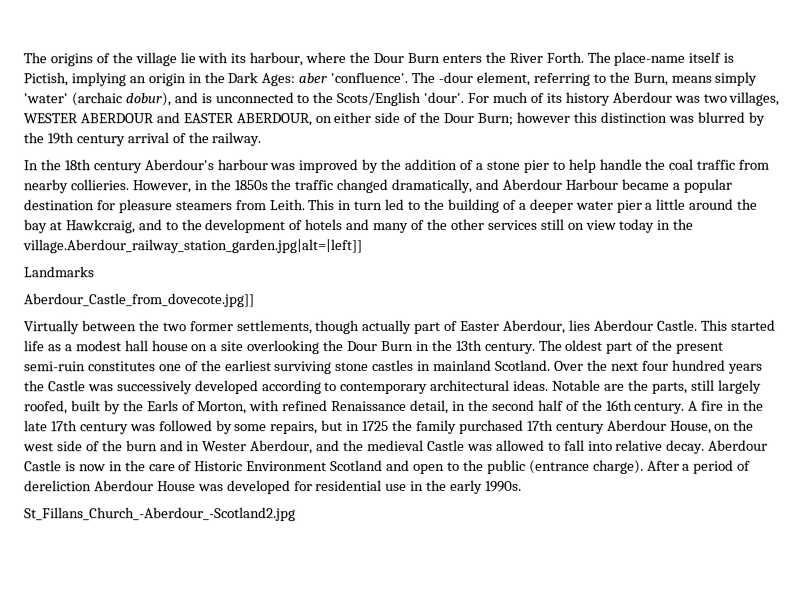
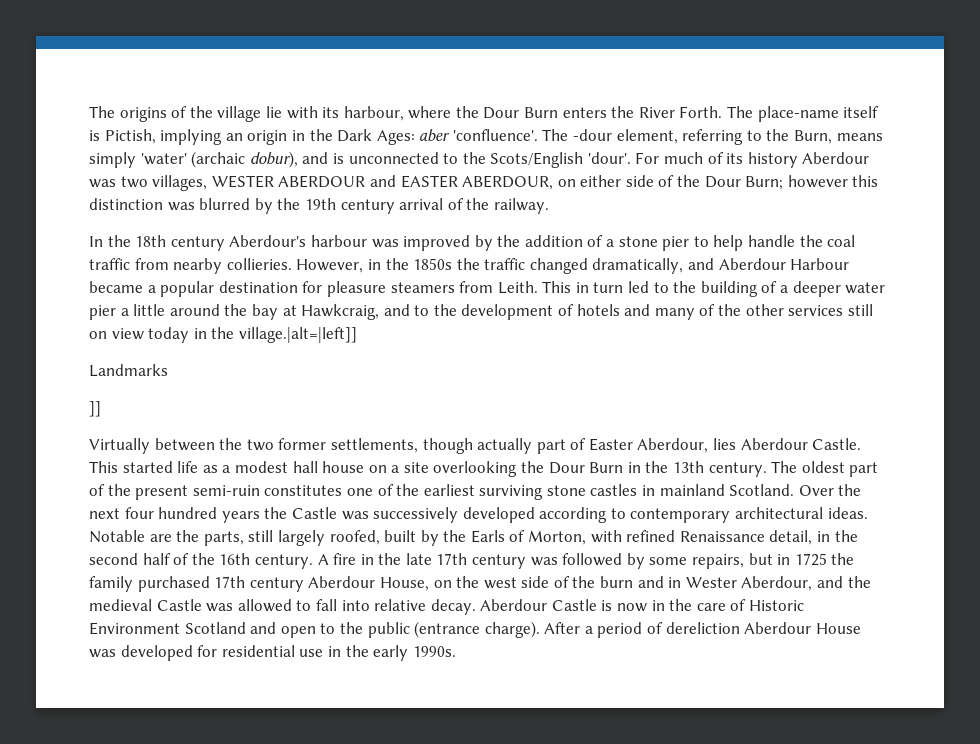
[22,239,362,254] village.Aberdour_railway_station_garden.jpg|alt=|left]] -> [238,327,357,343] village.|alt=|left]]
[23,293,255,308] Aberdour_Castle_from_dovecote.jpg]] -> [89,401,101,417] ]]
[24,507,296,522] // St_Fillans_Church_-Aberdour_-Scotland2.jpg -> (456, 651) none

